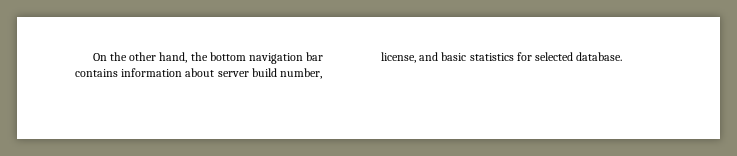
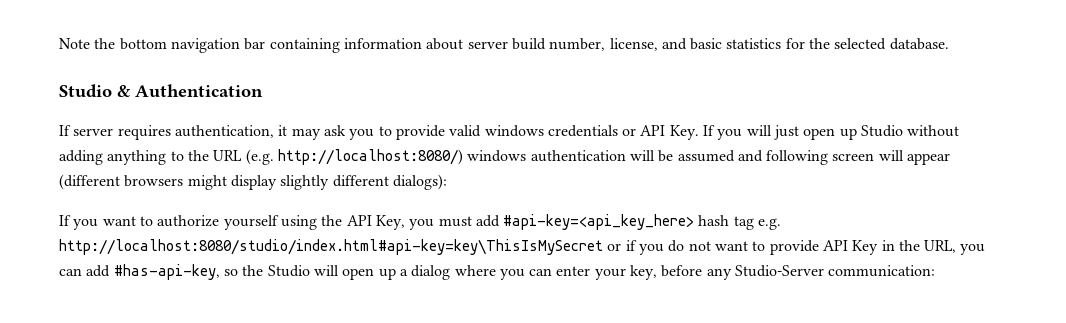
[92,52,188,63] On the other hand, -> [59,38,90,49] Note
[75,69,118,77] contains -> [269,38,340,53] containing
(532, 56) none -> [809,38,831,49] the
(623, 56) none -> [59,84,263,98] [59,125,960,140] [59,149,951,165] [59,174,447,190] [59,214,782,230] [59,239,986,255] [59,264,936,280] // Studio & Authentication // If server requires authentication, it may ask you to provide valid windows credentials or API Key. If you will just open up Studio without adding anything to the URL (e.g. http://localhost:8080/) windows authentication will be assumed and following screen will appear (different browsers might display slightly different dialogs): // If you want to authorize yourself using the API Key, you must add #api-key=<api_key_here> hash tag e.g. http://localhost:8080/studio/index.html#api-key=key\ThisIsMySecret or if you do not want to provide API Key in the URL, you can add #has-api-key, so the Studio will open up a dialog where you can enter your key, before any Studio-Server communication:

